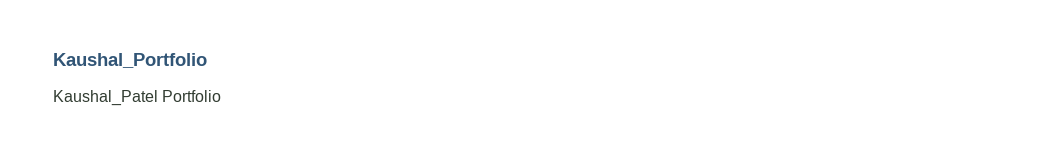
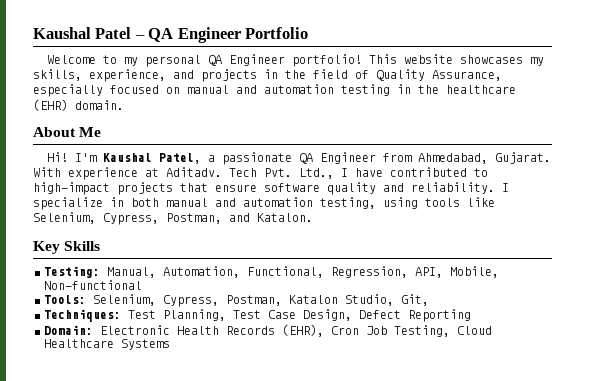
[53,53,207,68] [53,90,222,106] Kaushal_Portfolio // Kaushal_Patel Portfolio -> [33,27,309,43] [46,54,544,67] [33,69,502,82] [33,84,516,97] [33,99,124,111] [33,127,102,137] [46,152,551,165] [33,167,488,180] [33,182,509,195] [33,197,495,210] [33,212,313,225] [33,241,101,254] [44,266,499,278] [44,280,142,290] [44,294,429,307] [44,309,471,322] [44,324,492,337] [44,339,170,350] Kaushal Patel – QA Engineer Portfolio // Welcome to my personal QA Engineer portfolio! This website showcases my skills, experience, and projects in the field of Quality Assurance, especially focused on manual and automation testing in the healthcare (EHR) domain. // About Me // Hi! I'm Kaushal Patel, a passionate QA Engineer from Ahmedabad, Gujarat. With experience at Aditadv. Tech Pvt. Ltd., I have contributed to high-impact projects that ensure software quality and reliability. I specialize in both manual and automation testing, using tools like Selenium, Cypress, Postman, and Katalon. // Key Skills // Testing: Manual, Automation, Functional, Regression, API, Mobile, Non-functional // Tools: Selenium, Cypress, Postman, Katalon Studio, Git, // Techniques: Test Planning, Test Case Design, Defect Reporting // Domain: Electronic Health Records (EHR), Cron Job Testing, Cloud Healthcare Systems

